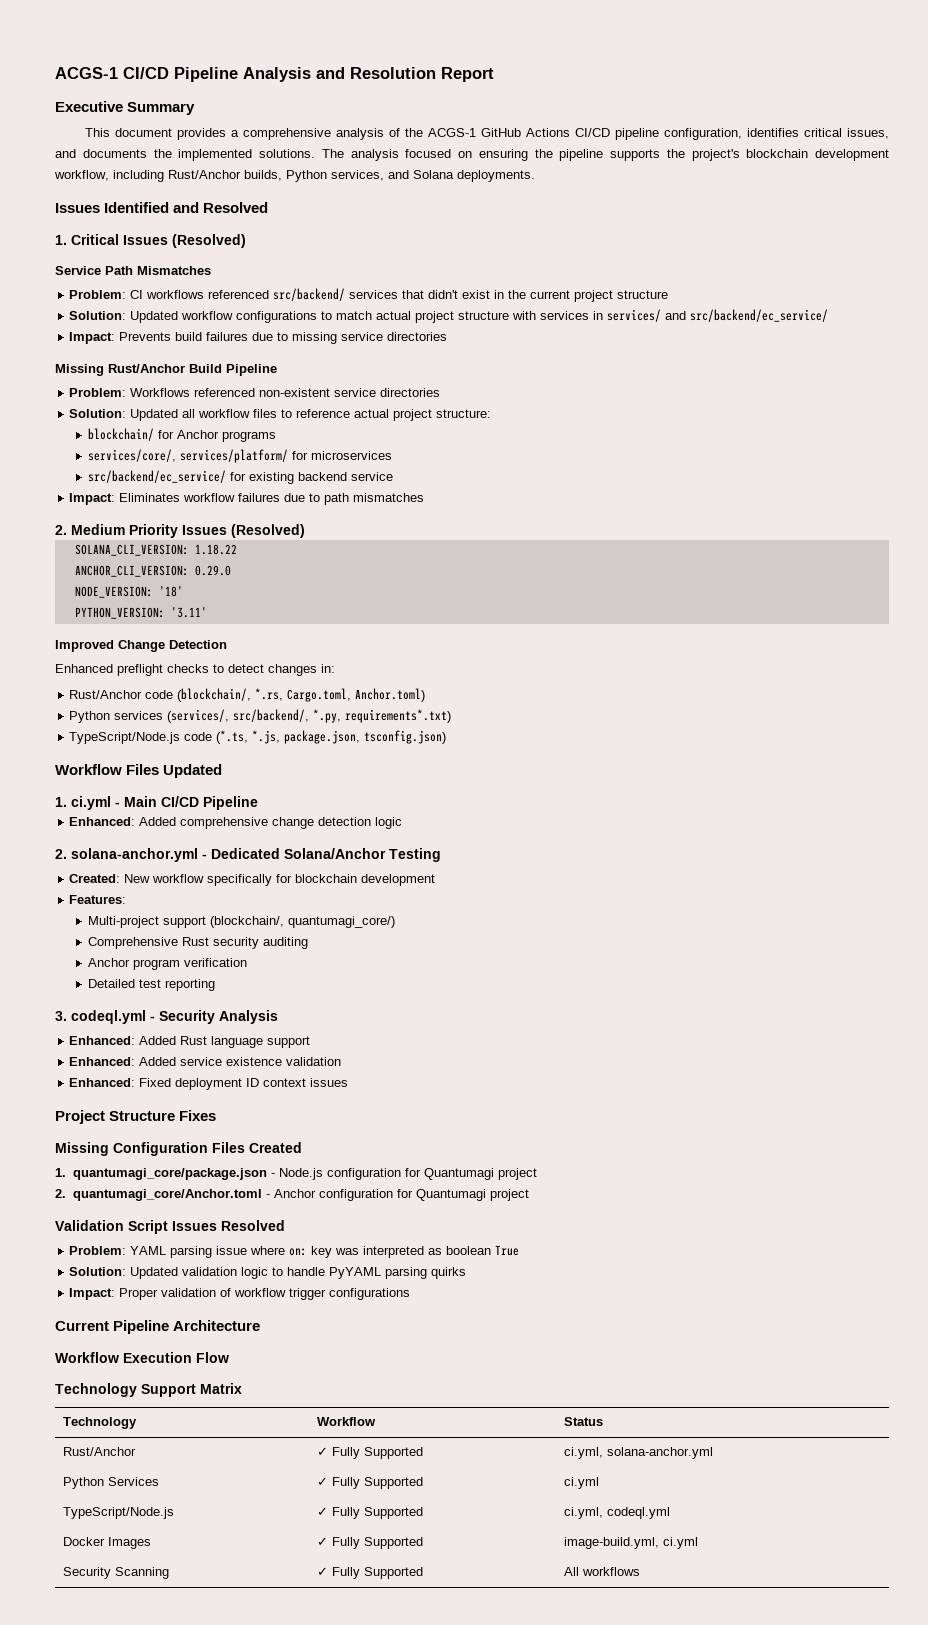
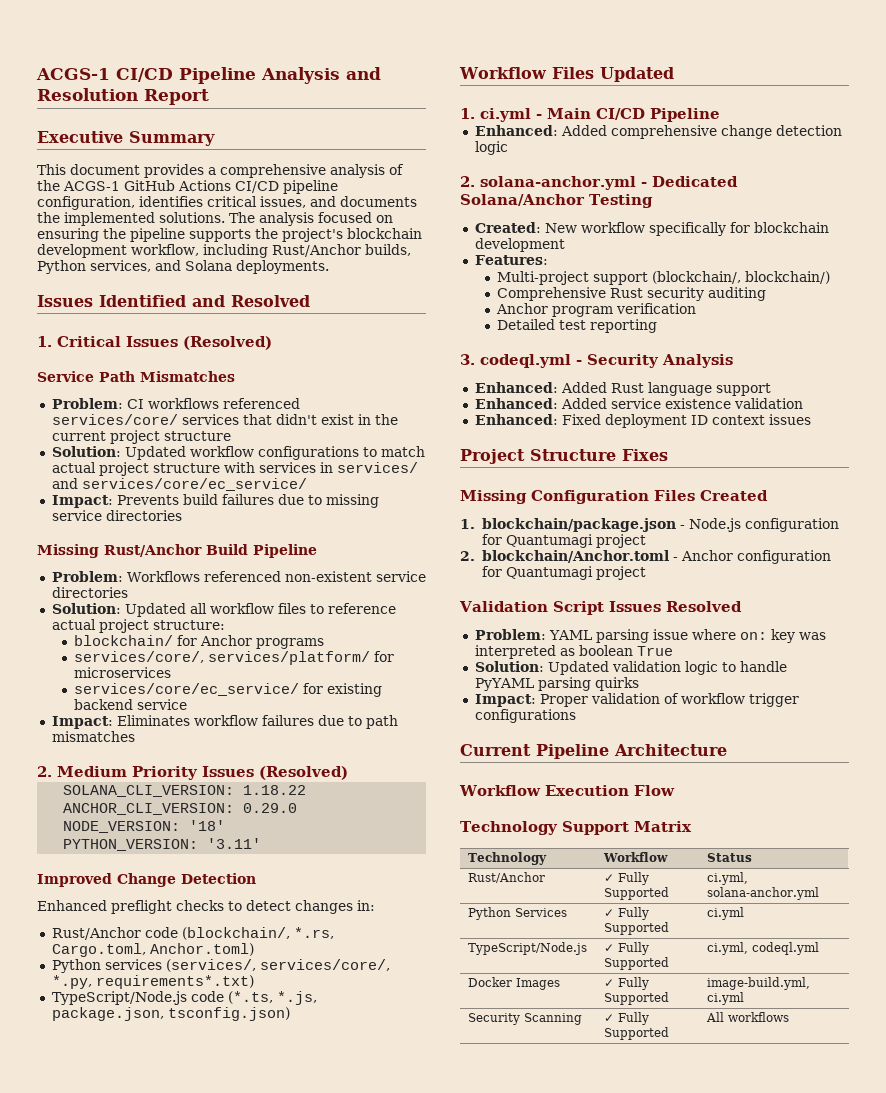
[273,288,346,301] src/backend/ -> [51,414,178,425] services/core/
[690,309,829,322] src/backend/ec_service/ -> [81,478,307,491] services/core/ec_service/
[87,470,226,483] src/backend/ec_service/ -> [74,683,300,696] services/core/ec_service/
[233,709,310,722] src/backend/, -> [259,959,390,971] services/core/,
[287,916,395,928] quantumagi_core/) -> [745,271,831,284] blockchain/)
[73,1168,268,1180] quantumagi_core/package.json -> [482,518,677,532] blockchain/package.json
[73,1189,263,1201] quantumagi_core/Anchor.toml -> [482,550,670,563] blockchain/Anchor.toml

